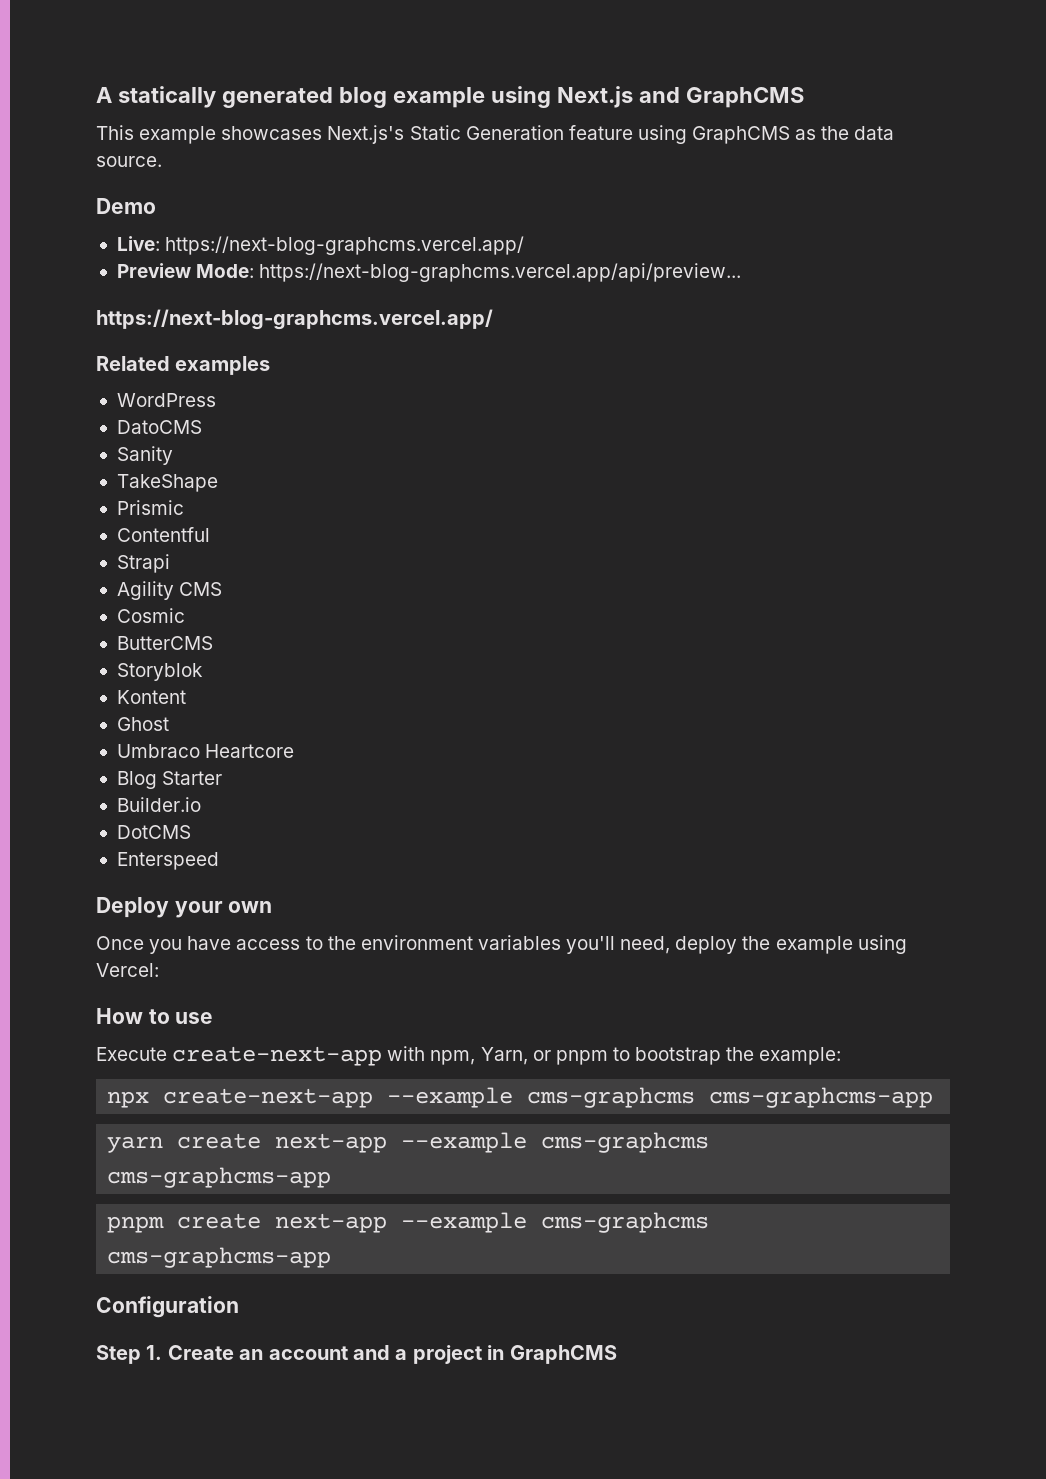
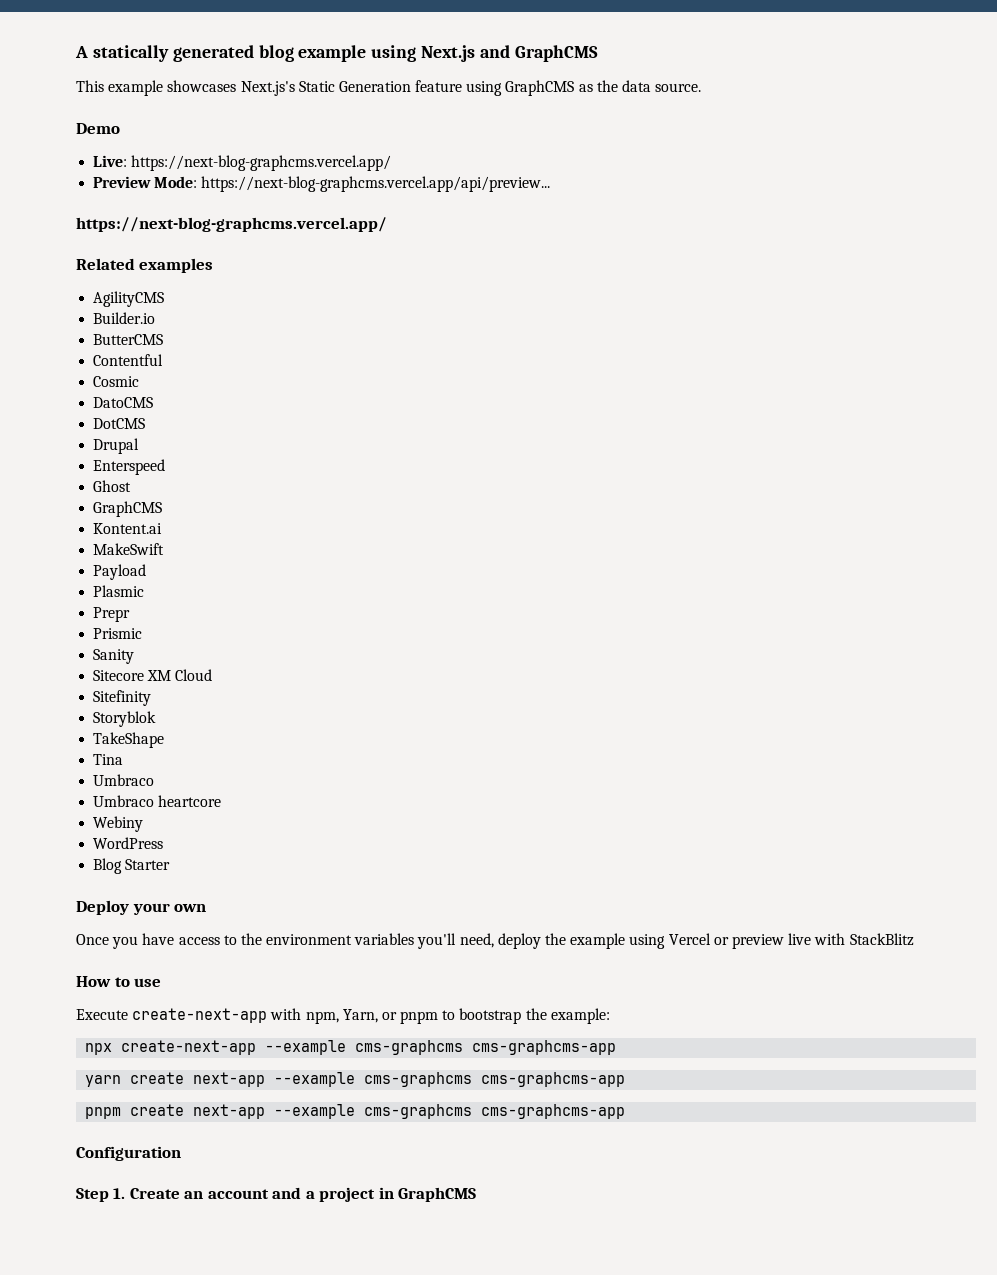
[116,393,216,407] [116,420,202,434] [116,446,173,465] [116,474,218,492] [116,500,184,515] [116,527,210,542] [116,554,170,573] [116,581,223,600] [116,608,185,623] [116,636,213,650] [116,663,203,681] [116,690,186,704] [116,717,169,731] [116,744,295,758] WordPress // DatoCMS // Sanity // TakeShape // Prismic // Contentful // Strapi // Agility CMS // Cosmic // ButterCMS // Storyblok // Kontent // Ghost // Umbraco Heartcore -> [93,291,165,307] [93,312,156,324] [93,334,164,345] [93,354,164,366] [93,376,140,387] [93,397,154,408] [93,418,146,429] [93,438,140,454] [93,459,166,475] [93,480,132,492] [93,501,163,517] [93,523,163,534] [93,543,165,555] [93,564,147,580] [93,585,145,597] [93,607,131,622] [93,628,143,639] [93,649,135,664] [93,669,213,681] [93,690,152,706] [93,711,157,727] [93,732,165,748] [93,754,124,765] [93,774,155,786] [93,795,222,807] [93,816,144,832] [93,837,164,849] AgilityCMS // Builder.io // ButterCMS // Contentful // Cosmic // DatoCMS // DotCMS // Drupal // Enterspeed // Ghost // GraphCMS // Kontent.ai // MakeSwift // Payload // Plasmic // Prepr // Prismic // Sanity // Sitecore XM Cloud // Sitefinity // Storyblok // TakeShape // Tina // Umbraco // Umbraco heartcore // Webiny // WordPress
[116,797,201,812] [116,825,191,839] [116,852,219,870] // Builder.io // DotCMS // Enterspeed -> (171, 864) none
[96,963,159,977] Vercel: -> [668,933,914,949] Vercel or preview live with StackBlitz

